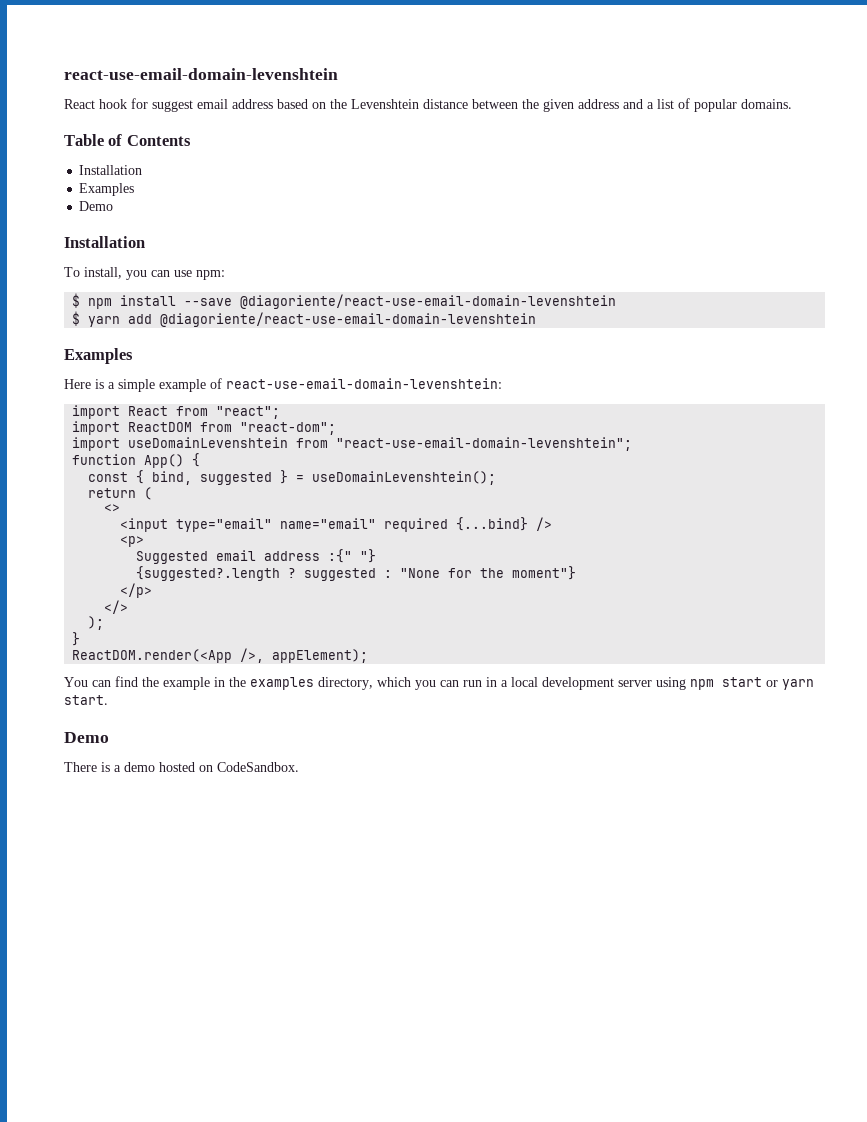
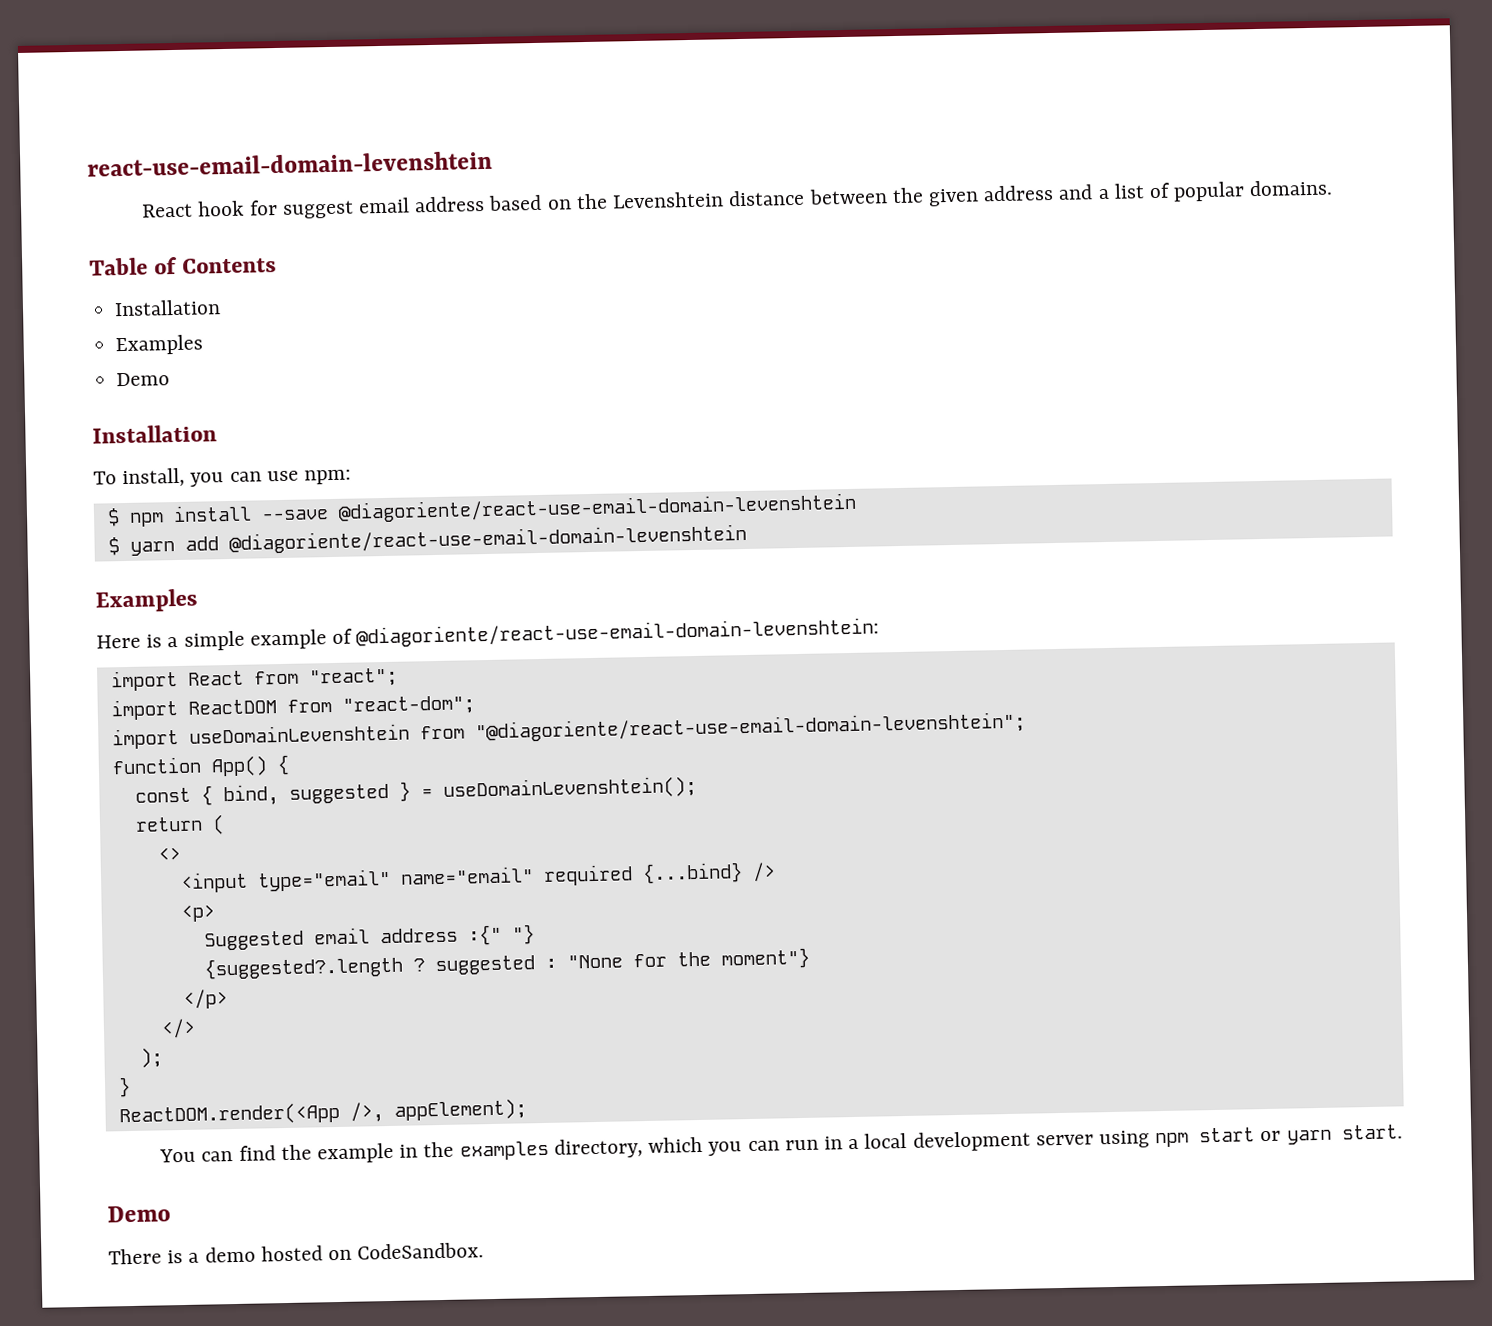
[226,378,502,389] react-use-email-domain-levenshtein: -> [356,617,880,648] @diagoriente/react-use-email-domain-levenshtein:
[336,437,633,451] "react-use-email-domain-levenshtein"; -> [474,711,1026,743] "@diagoriente/react-use-email-domain-levenshtein";

